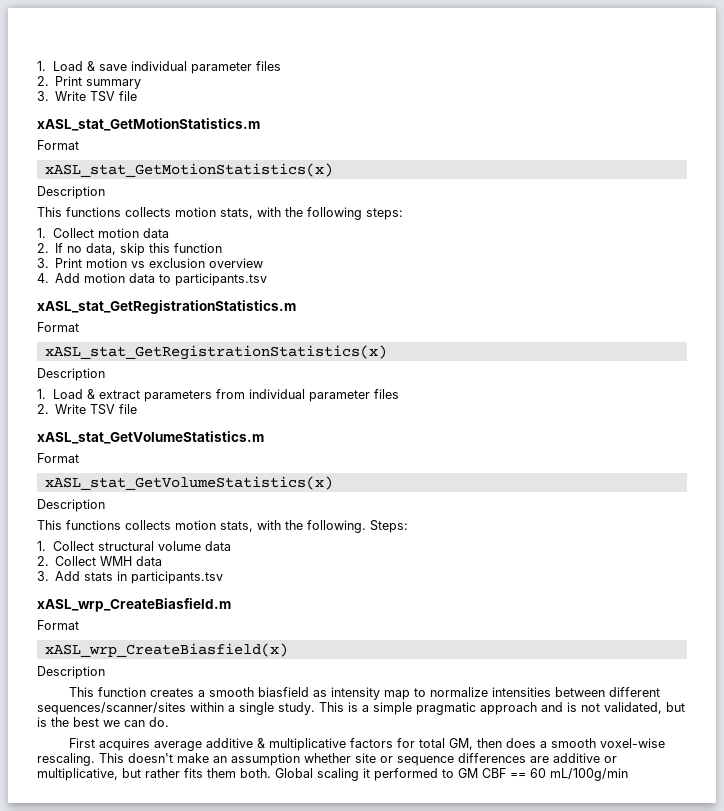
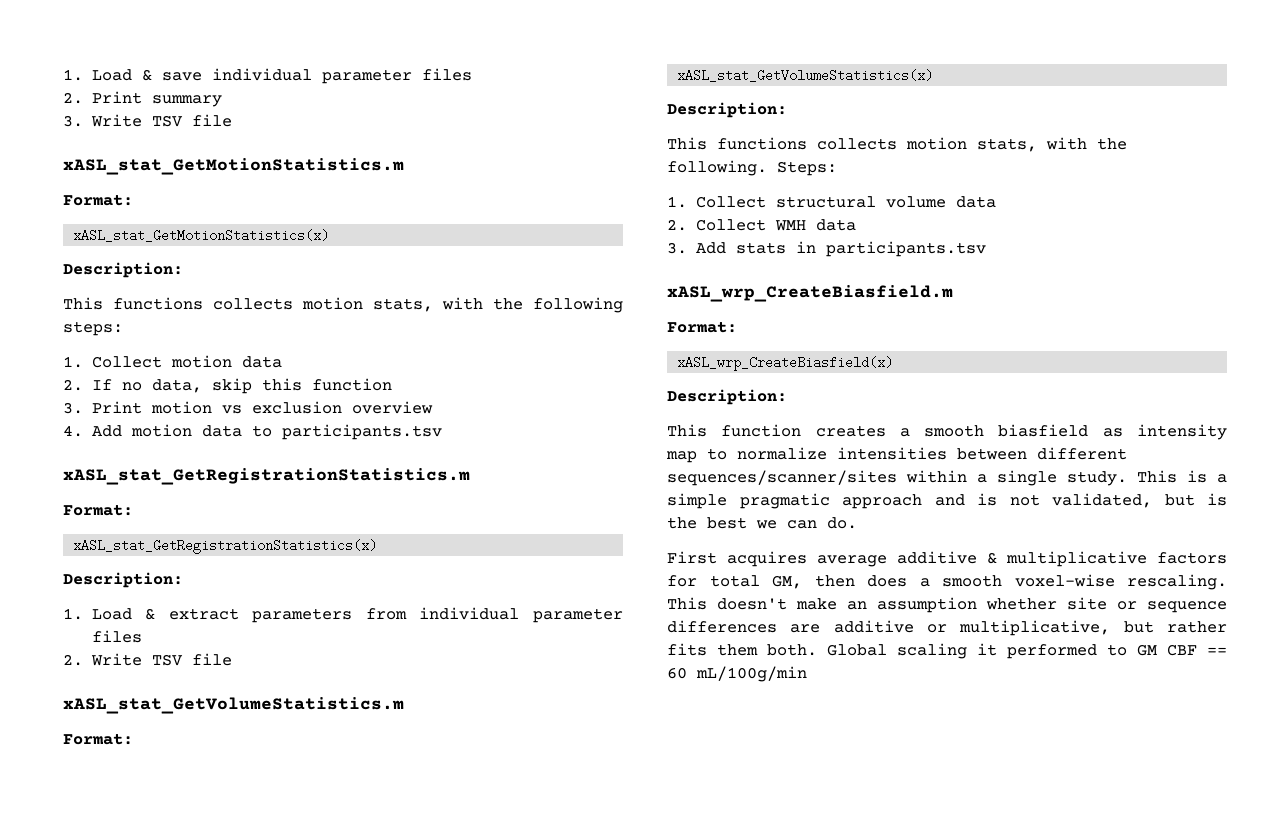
[37,140,79,150] Format -> [63,194,133,206] Format:
[37,186,105,199] Description -> [63,262,183,278] Description:
[37,322,79,332] Format -> [63,504,133,516] Format:
[37,368,105,381] Description -> [63,572,183,588] Description:
[37,453,79,463] Format -> [63,733,133,745] Format:
[37,499,105,512] Description -> [667,102,787,118] Description:
[37,620,79,630] Format -> [667,321,737,333] Format:
[37,666,105,679] Description -> [667,389,787,405] Description:

